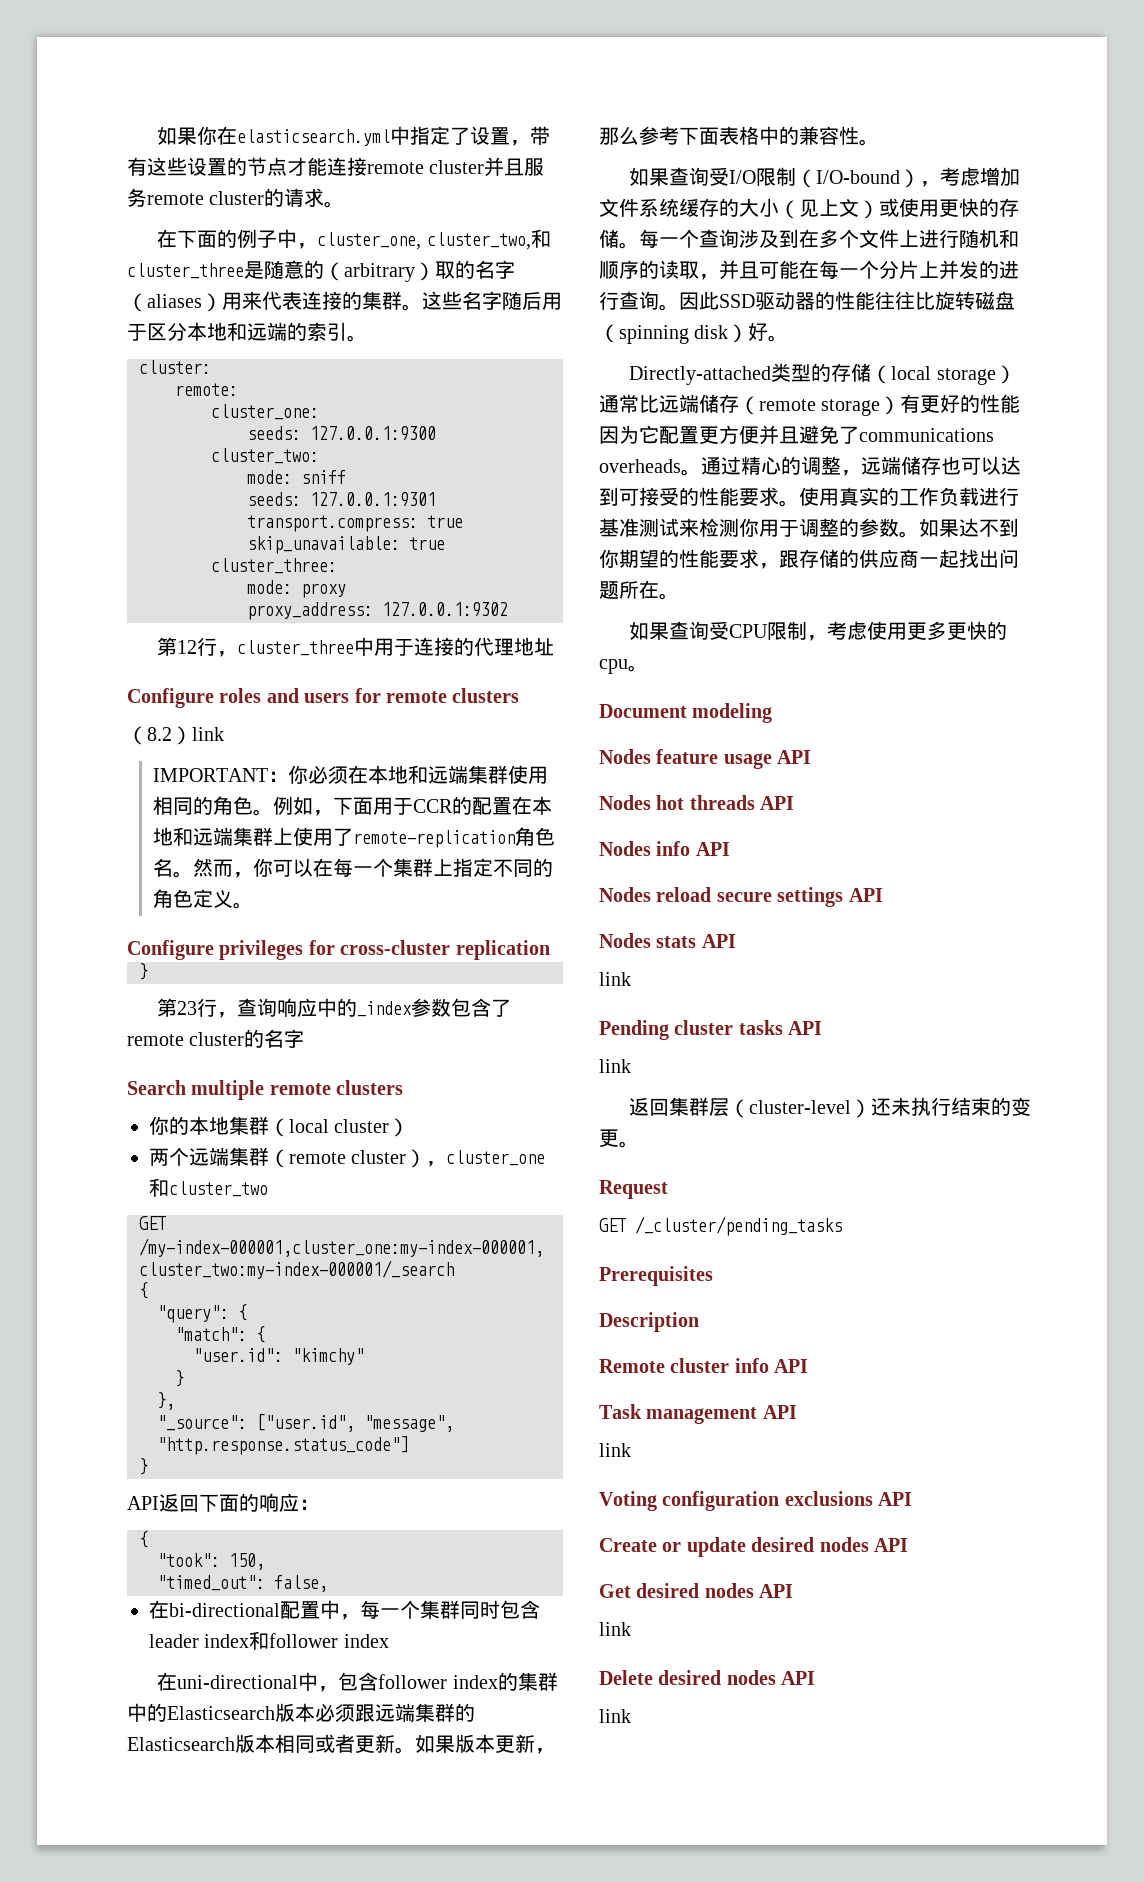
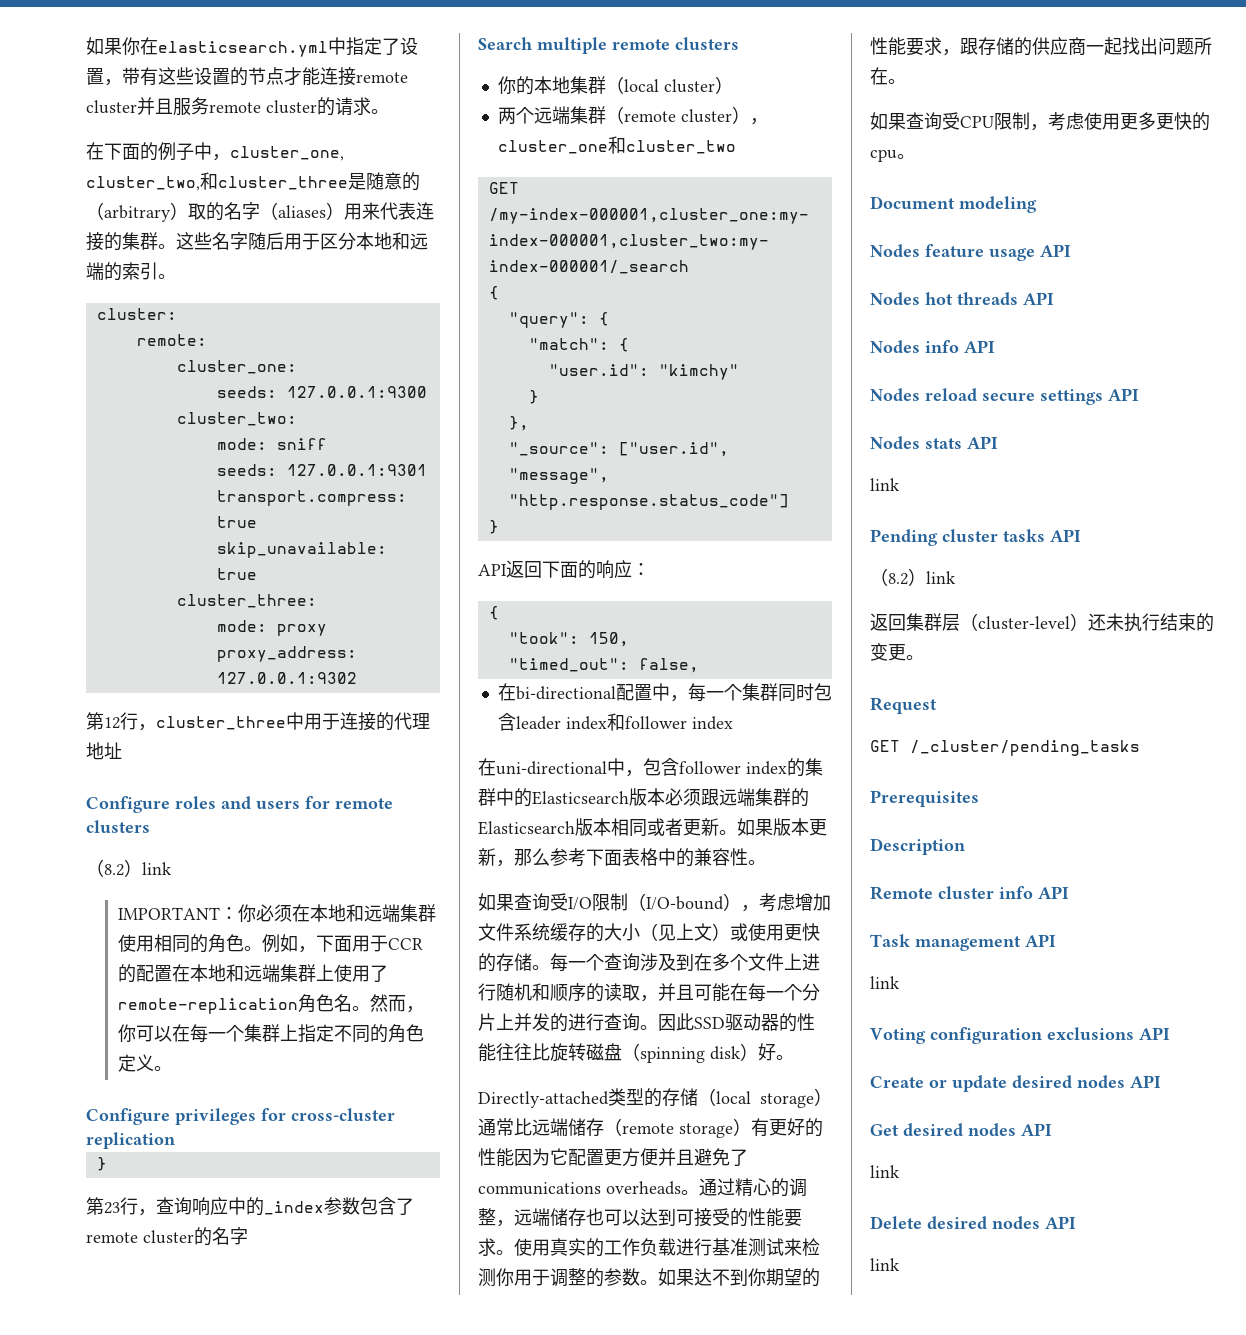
(823, 1028) none -> [870,568,926,586] （8.2）

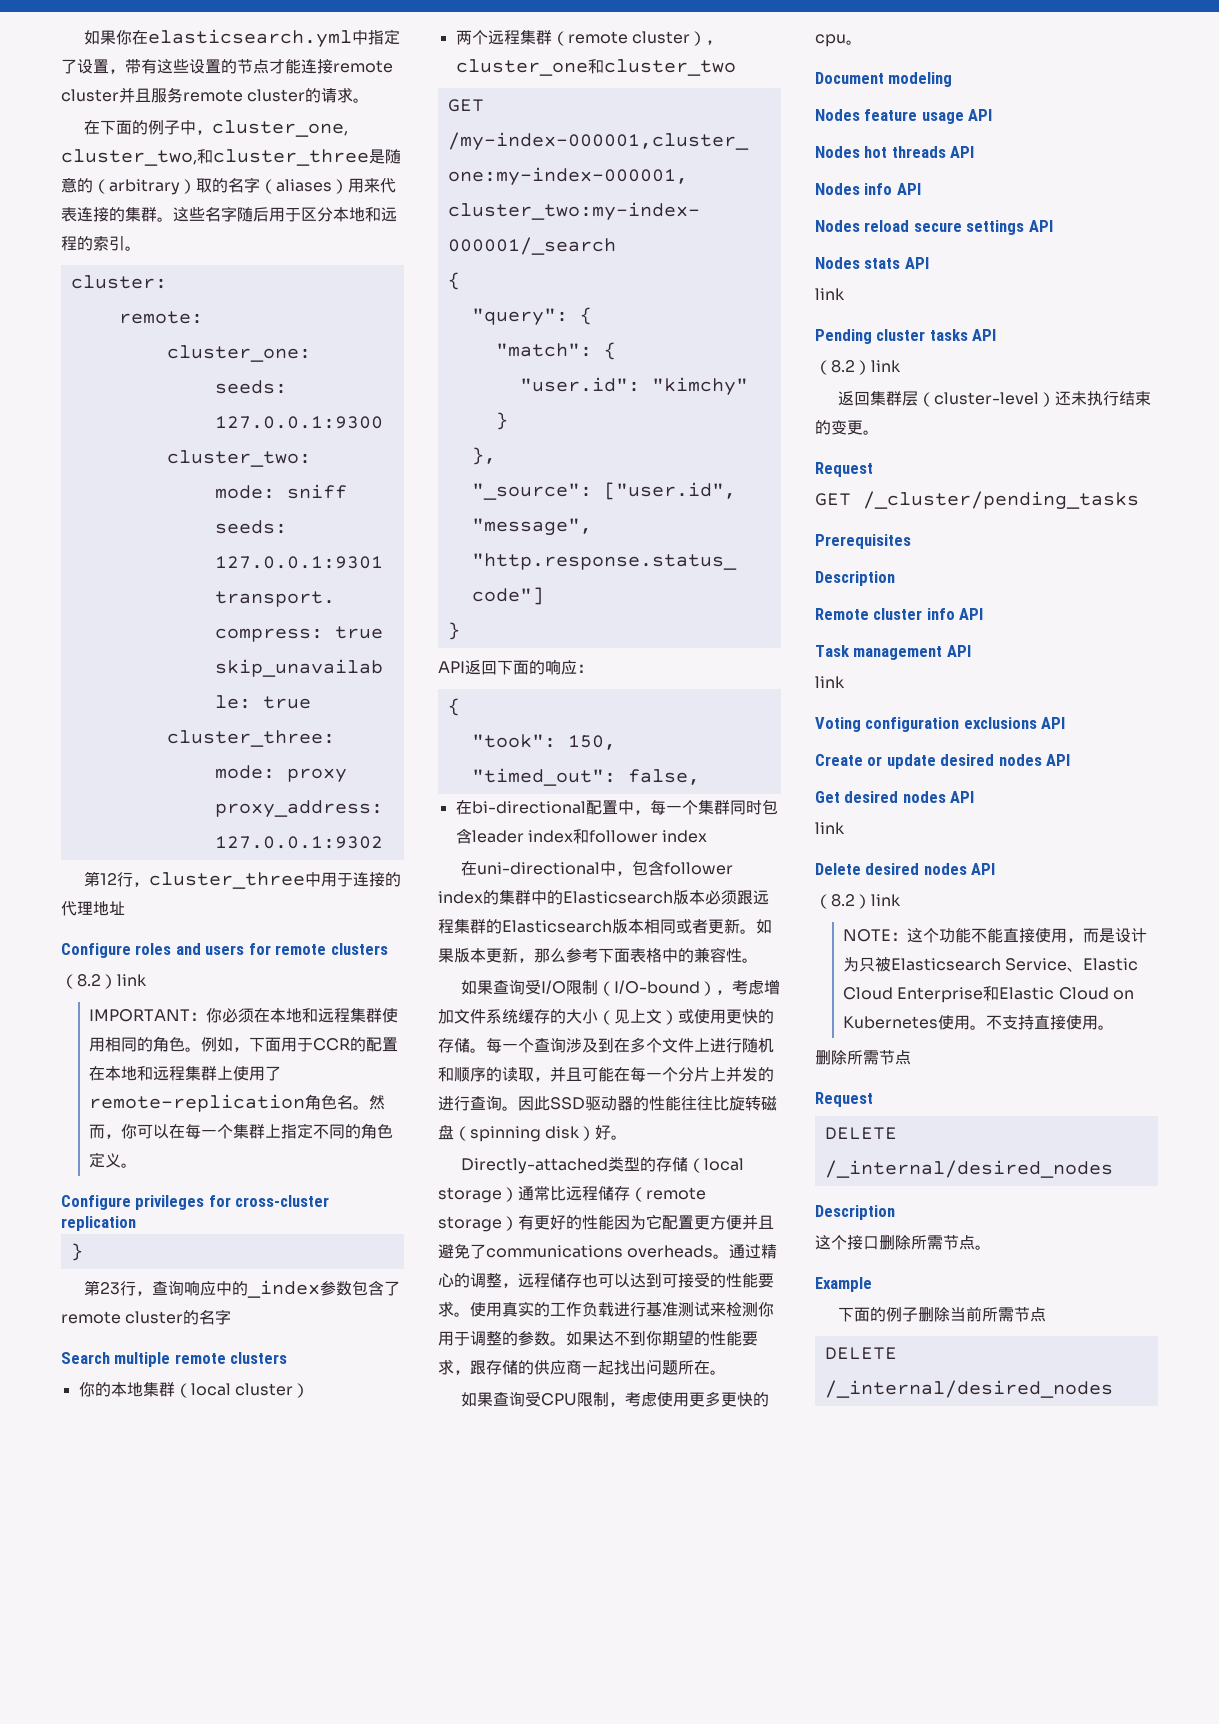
[86,262,104,280] 端 -> [61,236,77,251] 程
[381,904,400,922] 端 -> [333,1008,350,1023] 程
[261,964,280,982] 端 -> [168,1066,185,1081] 程
[551,106,570,124] 端 -> [503,30,520,45] 程
[737,788,755,806] 端 -> [438,919,454,934] 程
[550,1118,568,1136] 端 -> [582,1186,598,1201] 程
[532,1208,550,1226] 端 -> [534,1273,550,1288] 程
[870,1258,900,1271] link -> [815,894,901,909] [842,928,1147,943] [842,957,1139,972] [842,986,1134,1003] [842,1015,1114,1030] [815,1050,911,1065] [815,1092,873,1107] [824,1127,897,1140] [824,1160,1113,1178] [815,1205,895,1220] [815,1235,991,1250] [815,1277,872,1292] [838,1306,1047,1322] [824,1347,897,1360] [824,1380,1113,1398] （8.2）link // NOTE：这个功能不能直接使用，而是设计为只被Elasticsearch Service、Elastic Cloud Enterprise和Elastic Cloud on Kubernetes使用。不支持直接使用。 // 删除所需节点 // Request // DELETE /_internal/desired_nodes // Description // 这个接口删除所需节点。 // Example // 下面的例子删除当前所需节点 // DELETE /_internal/desired_nodes

